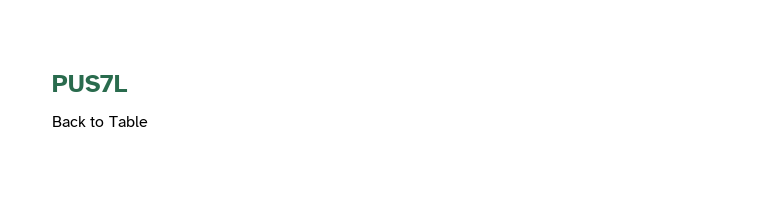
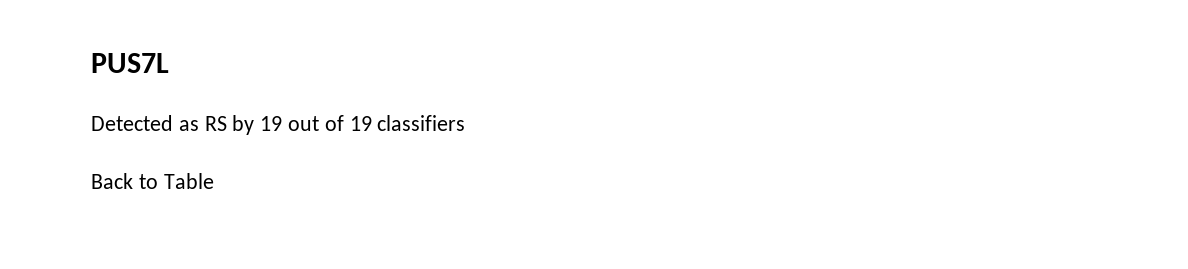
(128, 83) none -> [91,115,466,135] // Detected as RS by 19 out of 19 classifiers

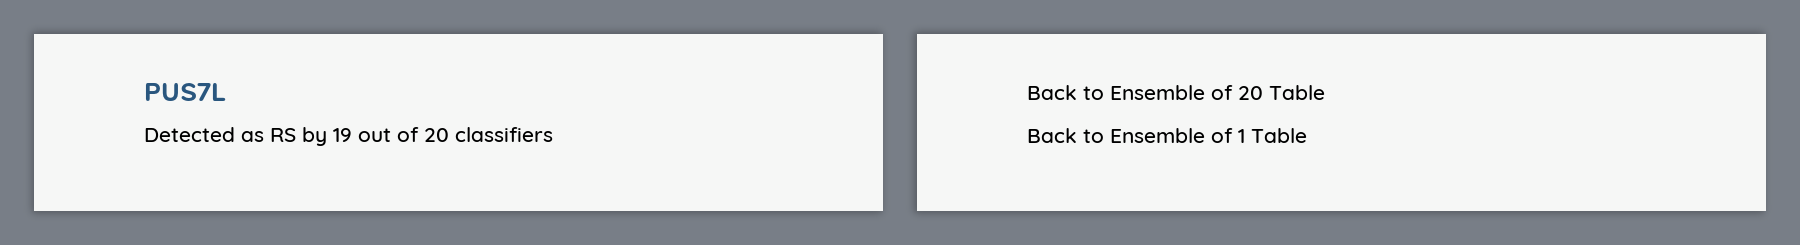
[349,116,372,131] 19 -> [424,128,449,142] 20
(158, 181) none -> [1110,85,1325,100] [1027,128,1245,143] Ensemble of 20 Table // Back to Ensemble of 1

